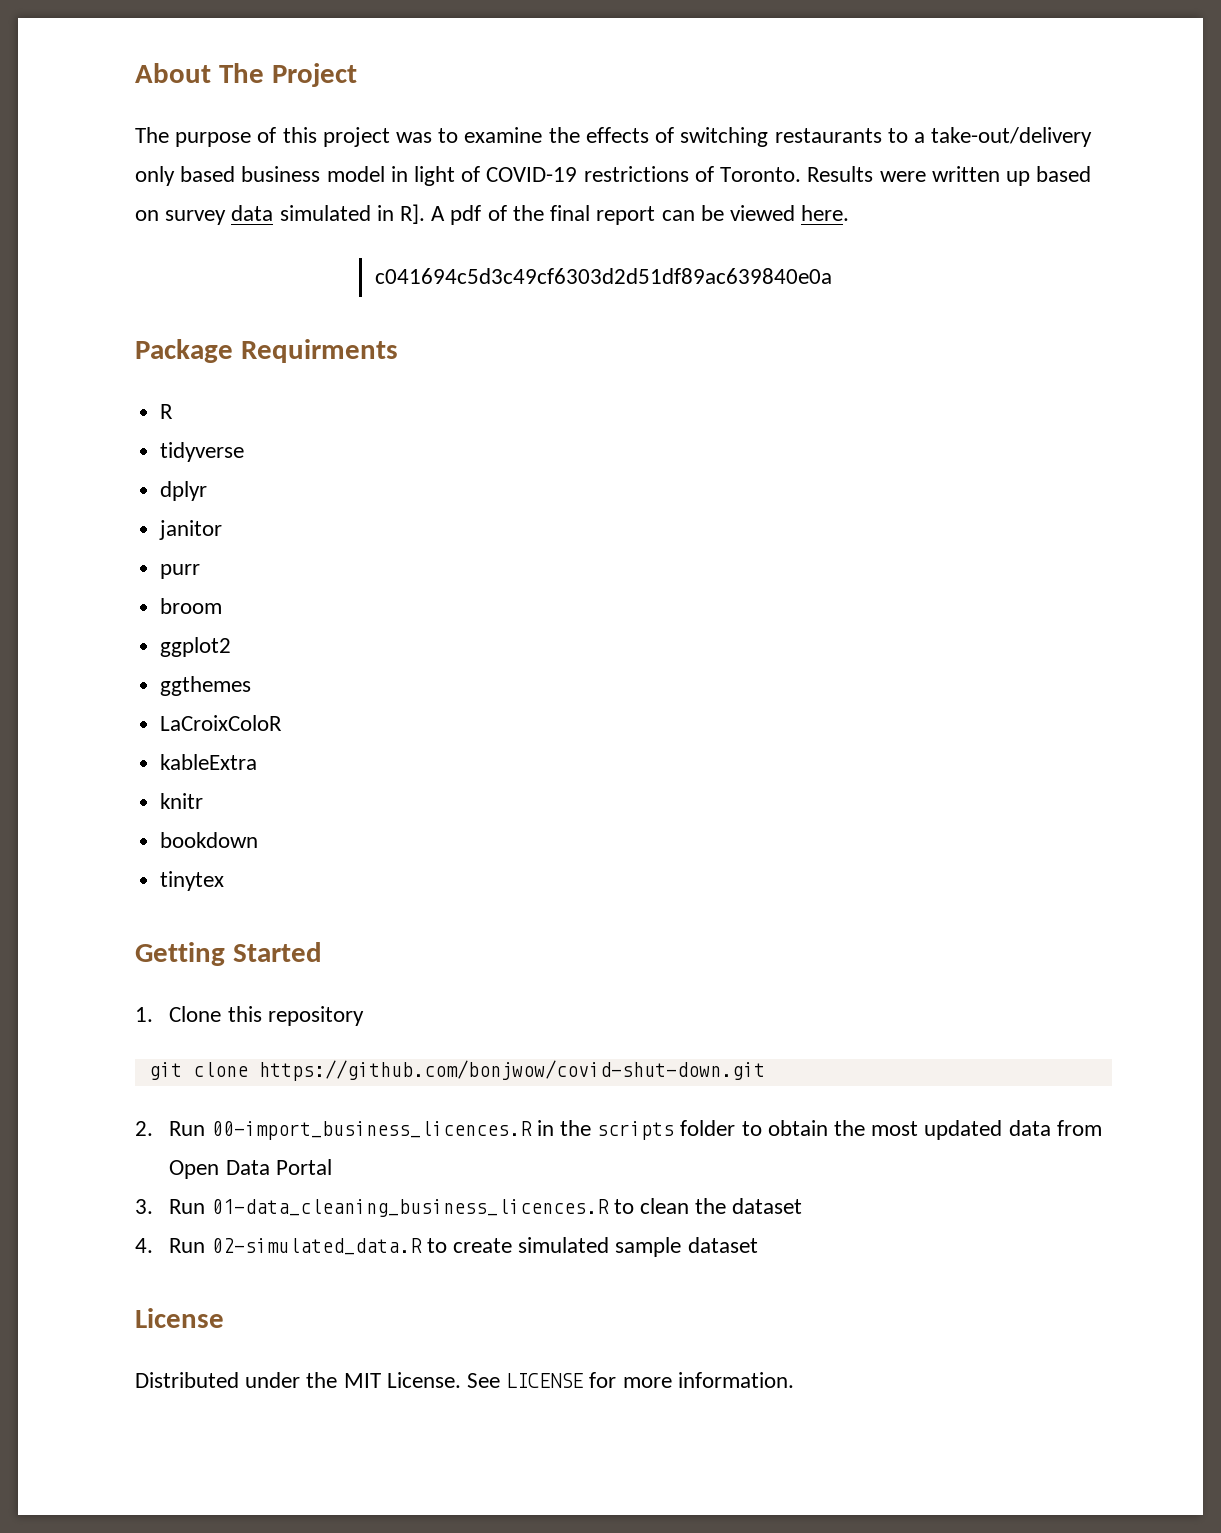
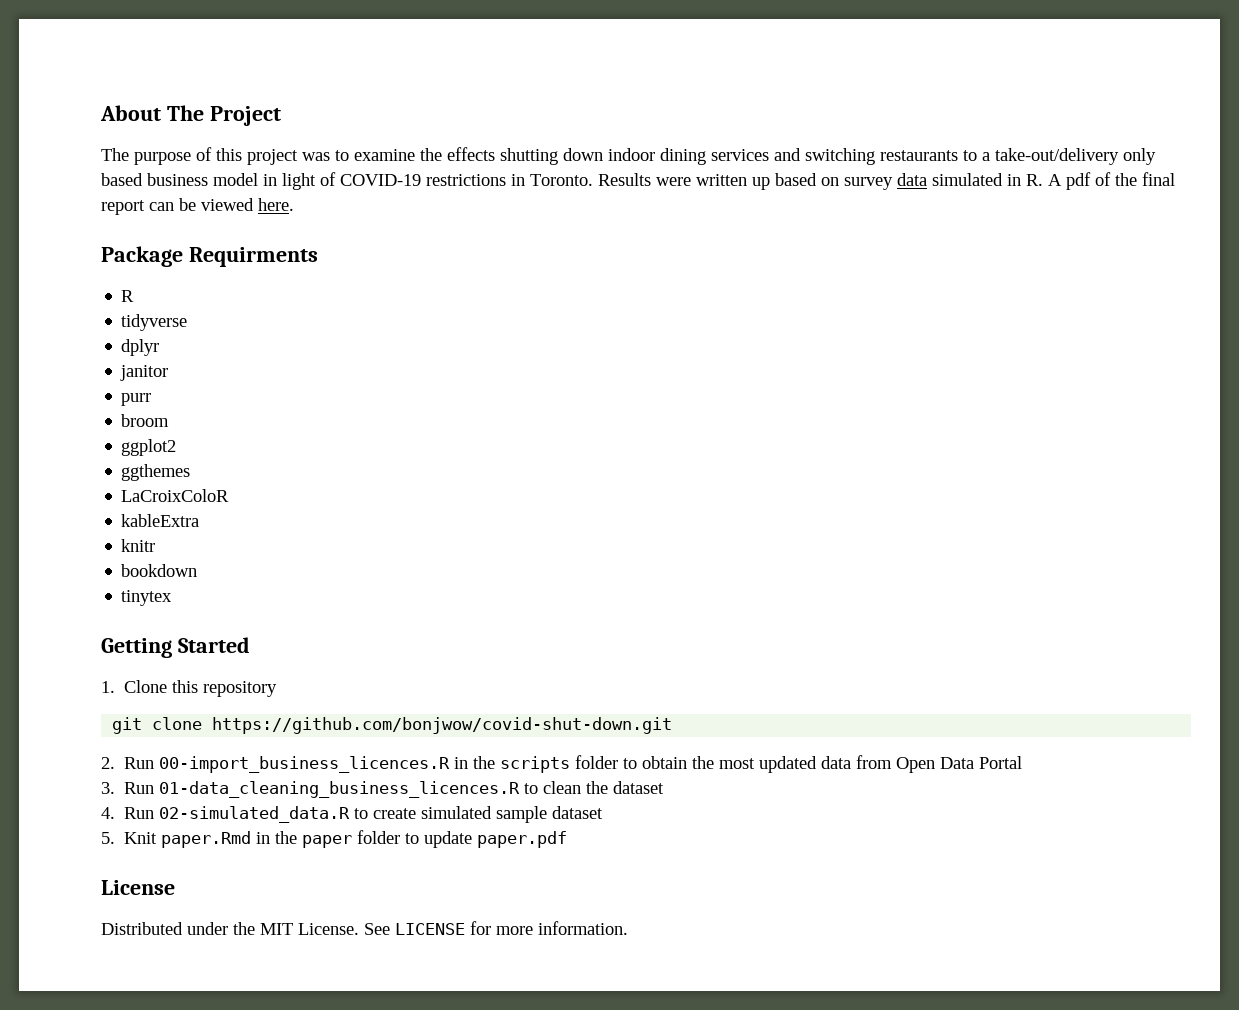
[655,127,675,143] of -> [500,148,801,165] shutting down indoor dining services and
[694,166,714,182] of -> [511,174,525,186] in
[400,204,426,224] R]. -> [1026,174,1043,186] R.
[375,268,833,284] // c041694c5d3c49cf6303d2d51df89ac639840e0a -> (294, 204) none
(758, 1245) none -> [101,830,568,848] // 5. Knit paper.Rmd in the paper folder to update paper.pdf

